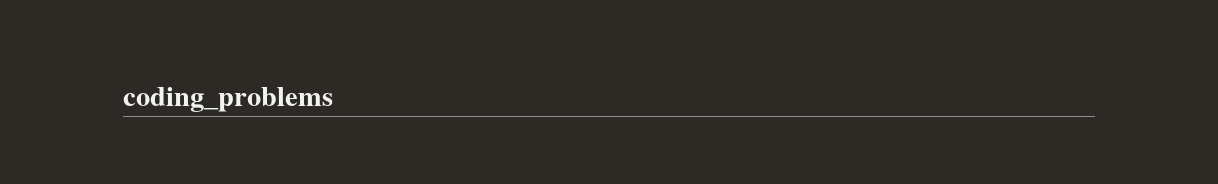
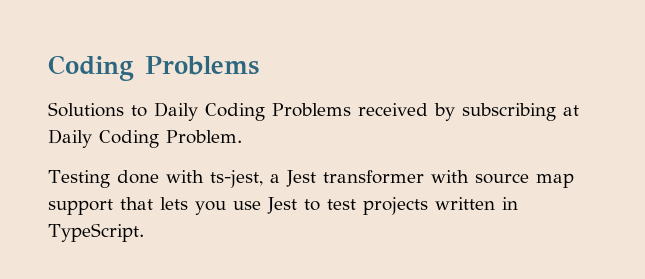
[123,87,333,112] coding_problems -> [48,55,259,81] [48,102,579,121] [48,129,242,148] [48,170,574,188] [48,197,518,215] [48,223,144,242] Coding Problems // Solutions to Daily Coding Problems received by subscribing at Daily Coding Problem. // Testing done with ts-jest, a Jest transformer with source map support that lets you use Jest to test projects written in TypeScript.

